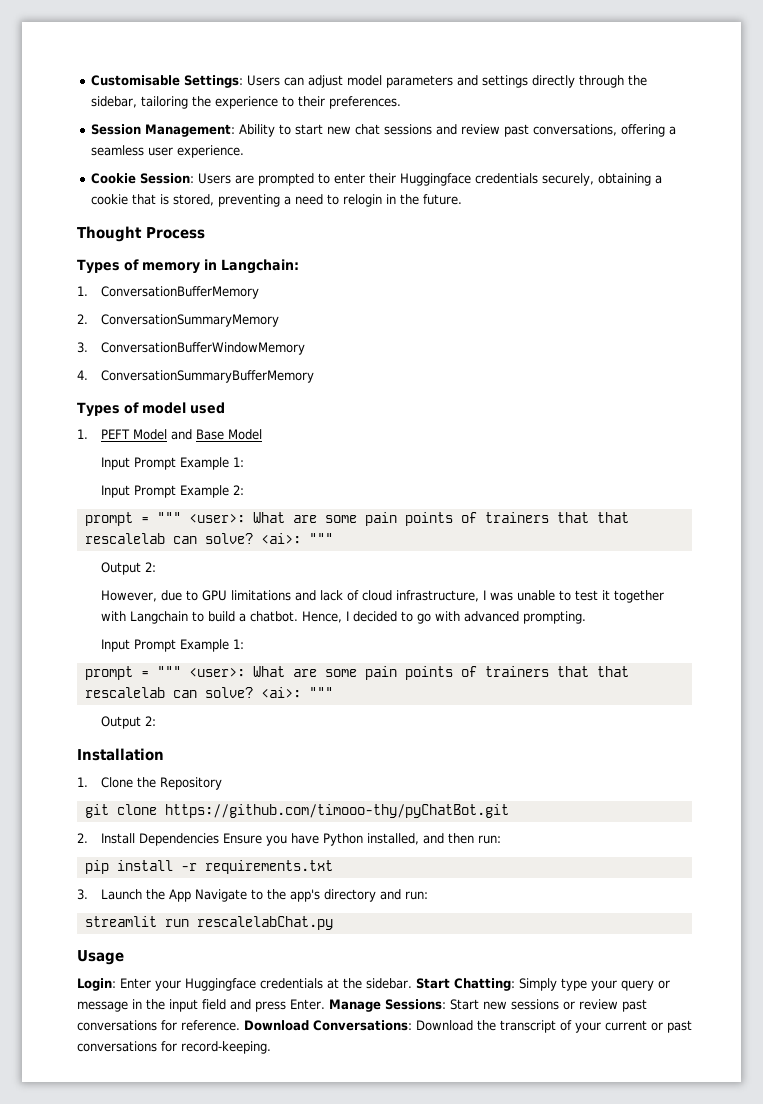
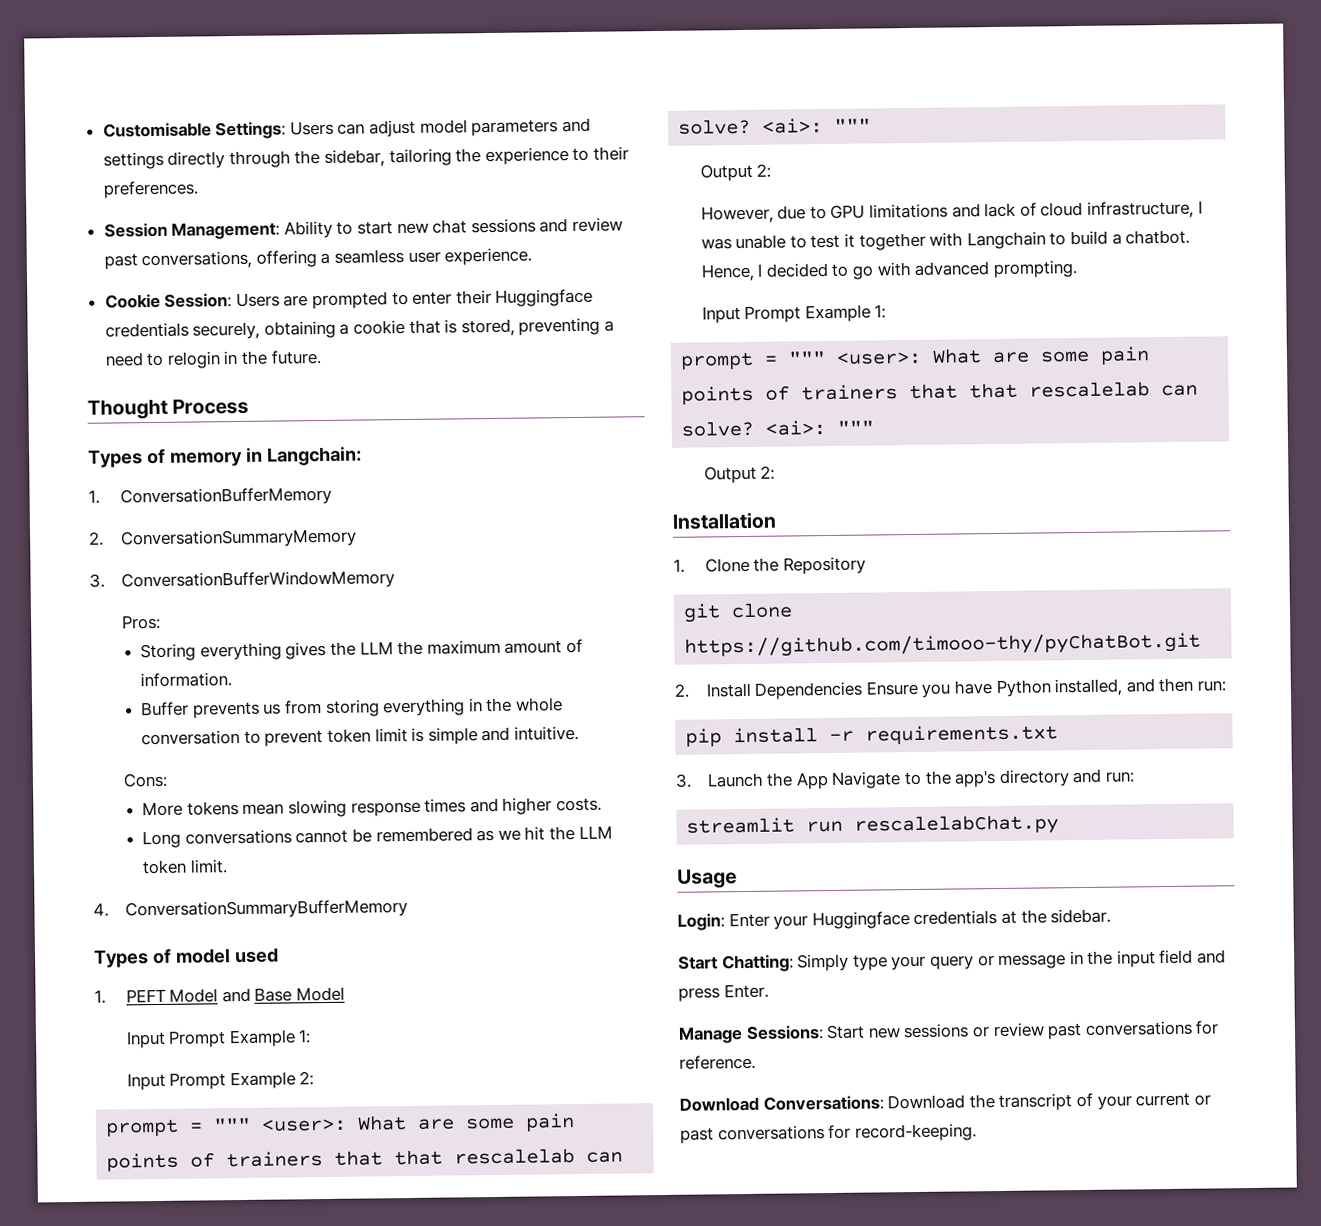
(305, 348) none -> [120,614,161,630] [140,638,584,662] [140,672,233,688] [141,697,564,719] [141,725,580,747] [122,772,168,788] [142,797,603,818] [142,825,613,849] [142,859,228,875] // Pros: // Storing everything gives the LLM the maximum amount of information. // Buffer prevents us from storing everything in the whole conversation to prevent token limit is simple and intuitive. // Cons: // More tokens mean slowing response times and higher costs. // Long conversations cannot be remembered as we hit the LLM token limit.
(412, 983) none -> (1112, 916) //
(325, 1004) none -> (769, 991) //
(240, 1025) none -> (756, 1062) //

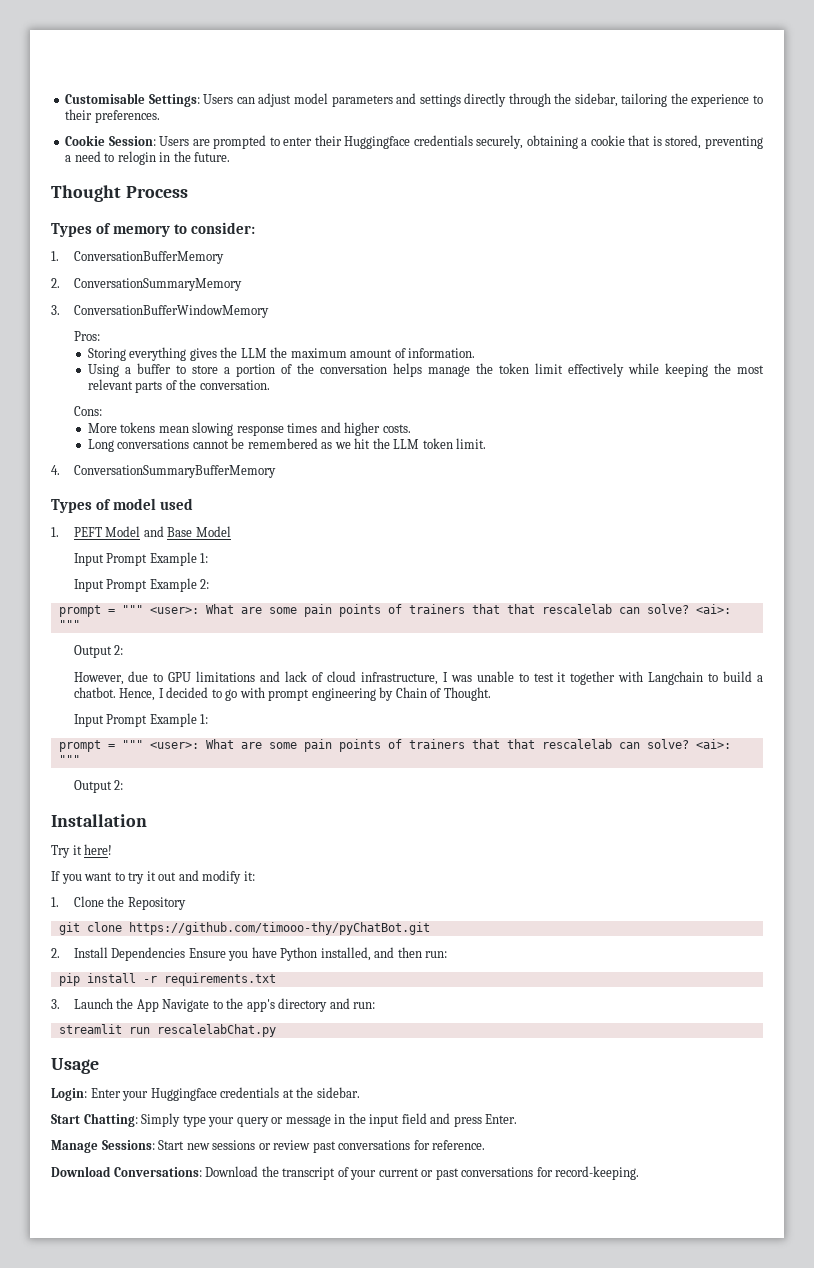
[103,217,624,240] [103,247,533,270] // Session Management: Ability to start new chat sessions and review past conversations, offering a seamless user experience. -> (160, 116) none
[245,446,362,466] in Langchain: -> [174,222,256,234] to consider:
[141,697,564,719] [141,725,580,747] Buffer prevents us from storing everything in the whole conversation to prevent token limit is simple and intuitive. -> [87,363,764,377] [87,379,270,393] Using a buffer to store a portion of the conversation helps manage the token limit effectively while keeping the most relevant parts of the conversation.
[914,260,1078,279] advanced prompting. -> [268,687,491,701] prompt engineering by Chain of Thought.
(777, 521) none -> [51,844,113,858] [51,870,255,884] // Try it here! // If you want to try it out and modify it:

